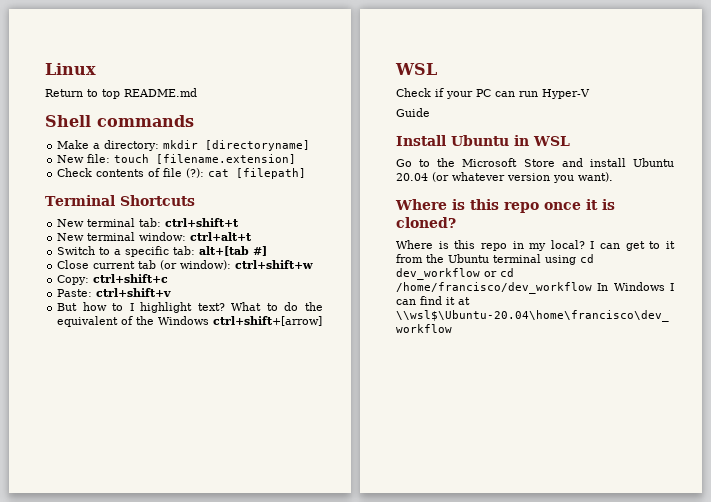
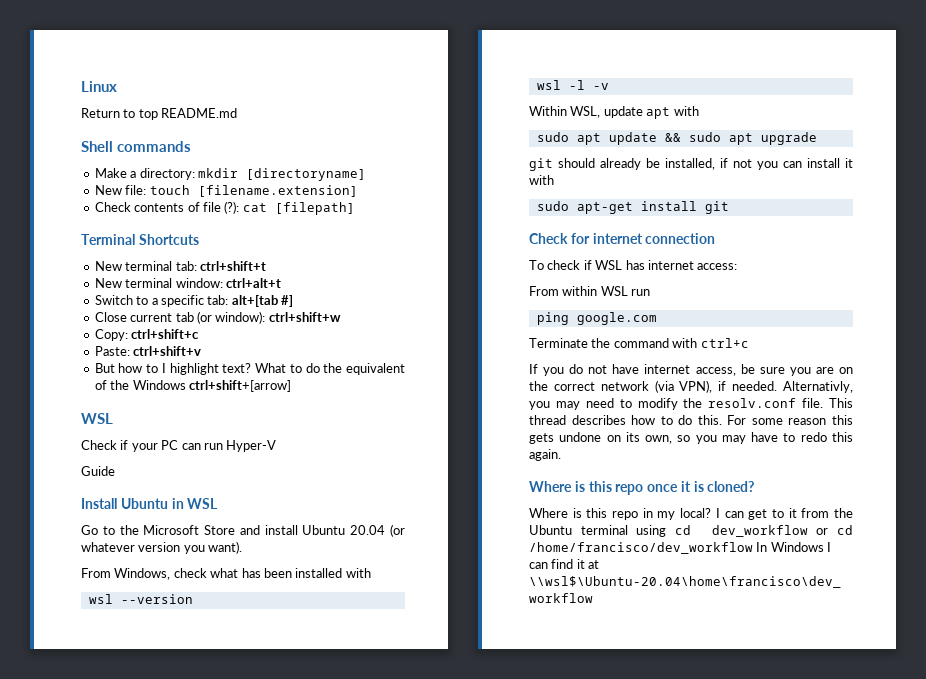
(613, 177) none -> [81,568,371,580] [88,594,193,604] [536,80,609,90] [529,106,699,119] [536,132,817,145] [529,158,853,171] [529,175,554,185] [536,201,729,214] [529,233,716,244] [529,260,738,270] [529,286,651,296] [536,312,657,325] [529,338,749,348] [529,364,853,376] [529,380,853,393] [529,398,853,410] [529,415,853,425] [529,432,853,444] [529,449,561,461] // From Windows, check what has been installed with // wsl --version // wsl -l -v // Within WSL, update apt with // sudo apt update && sudo apt upgrade // git should already be installed, if not you can install it with // sudo apt-get install git // Check for internet connection // To check if WSL has internet access: // From within WSL run // ping google.com // Terminate the command with ctrl+c // If you do not have internet access, be sure you are on the correct network (via VPN), if needed. Alternativly, you may need to modify the resolv.conf file. This thread describes how to do this. For some reason this gets undone on its own, so you may have to redo this again.

